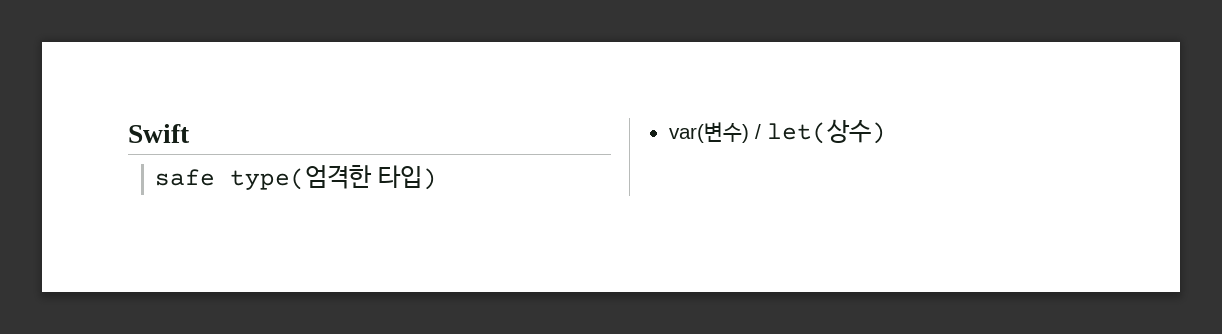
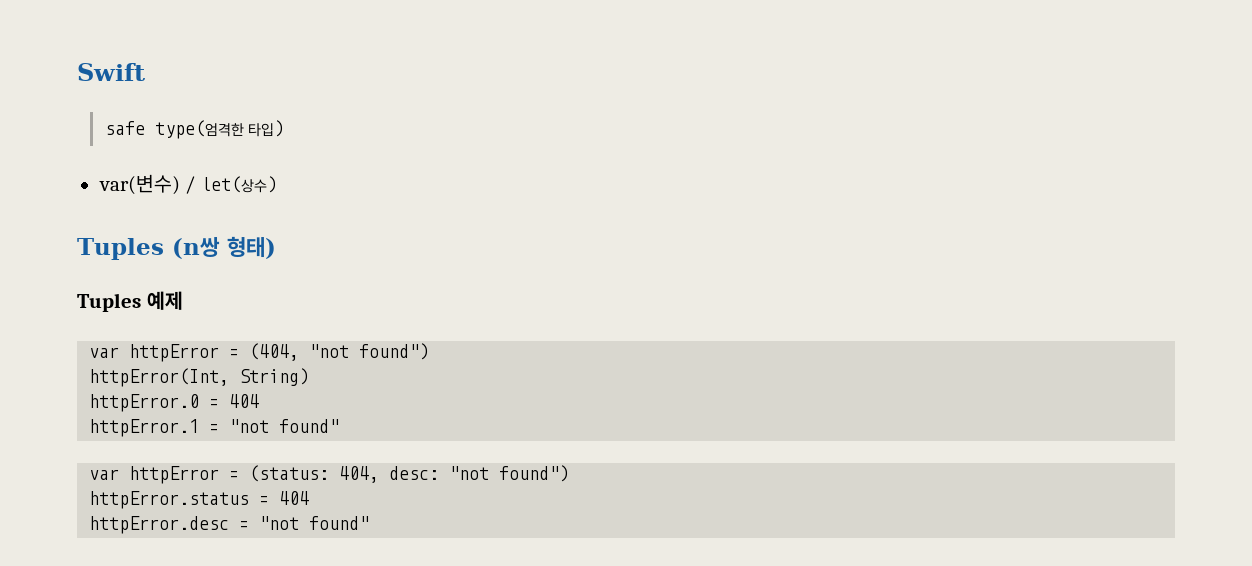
(886, 131) none -> [77,236,276,260] [77,291,183,312] [89,343,430,362] [89,368,310,387] [89,394,260,412] [89,419,340,437] [89,465,570,484] [89,491,310,509] [89,516,370,534] // Tuples (n쌍 형태) // Tuples 예제 // var httpError = (404, "not found") // httpError(Int, String) // httpError.0 = 404 // httpError.1 = "not found" // var httpError = (status: 404, desc: "not found") // httpError.status = 404 // httpError.desc = "not found"

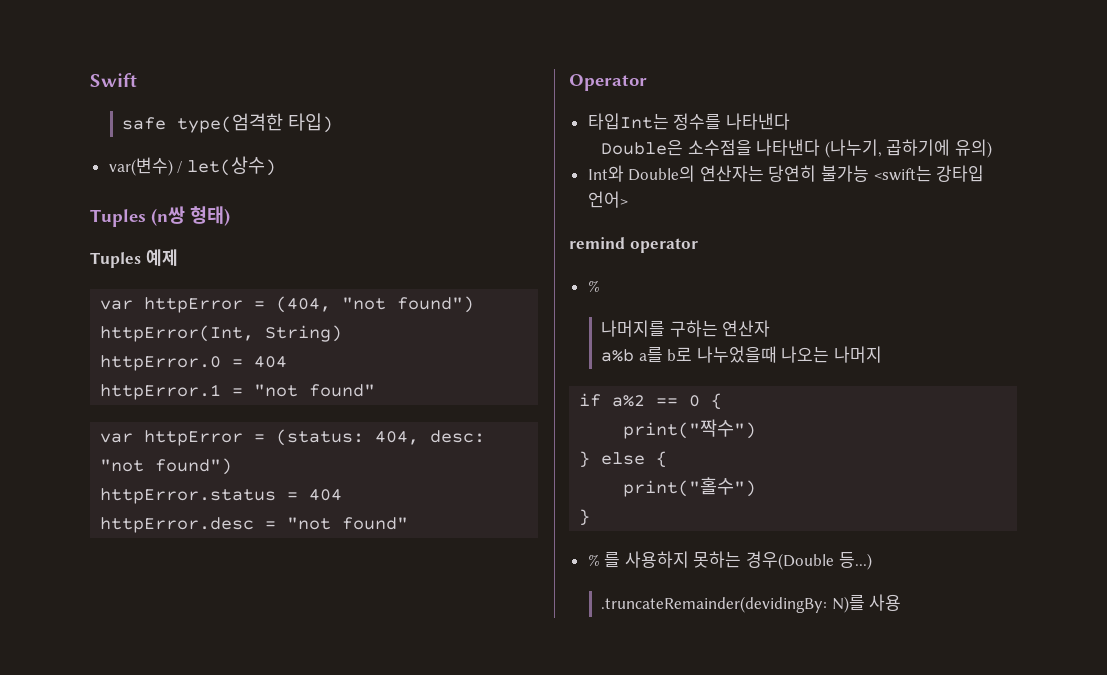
(370, 523) none -> [569,74,647,91] [587,113,790,130] [600,139,992,158] [587,165,985,182] [587,191,628,208] [569,237,698,253] [587,280,600,292] [600,320,771,337] [600,346,882,363] [579,393,723,410] [623,419,757,439] [579,451,668,468] [623,477,757,497] [579,509,591,526] [587,551,872,570] [600,594,902,613] // Operator // 타입Int는 정수를 나타낸다 // Double은 소수점을 나타낸다 (나누기, 곱하기에 유의) // Int와 Double의 연산자는 당연히 불가능 <swift는 강타입 언어> // remind operator // % // 나머지를 구하는 연산자 // a%b a를 b로 나누었을때 나오는 나머지 // if a%2 == 0 { // print("짝수") // } else { // print("홀수") // } // % 를 사용하지 못하는 경우(Double 등...) // .truncateRemainder(devidingBy: N)를 사용

